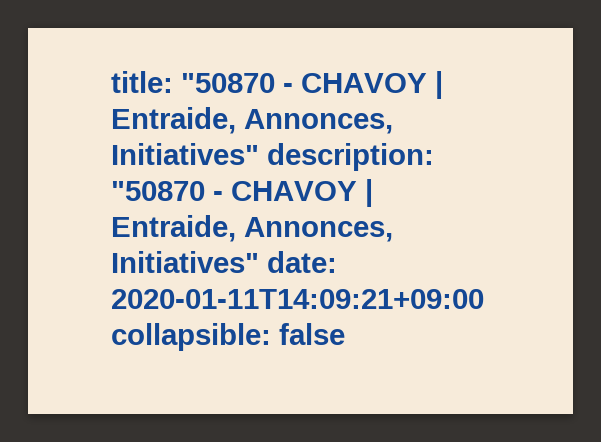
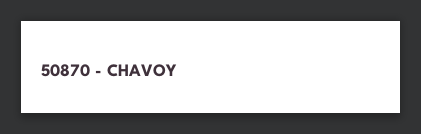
[111,71,443,99] [111,107,393,134] [111,143,434,171] [111,179,373,207] [111,215,393,242] [111,251,337,273] [111,289,484,309] [111,323,345,351] title: "50870 - CHAVOY | Entraide, Annonces, Initiatives" description: "50870 - CHAVOY | Entraide, Annonces, Initiatives" date: 2020-01-11T14:09:21+09:00 collapsible: false -> [41,64,177,77] 50870 - CHAVOY

